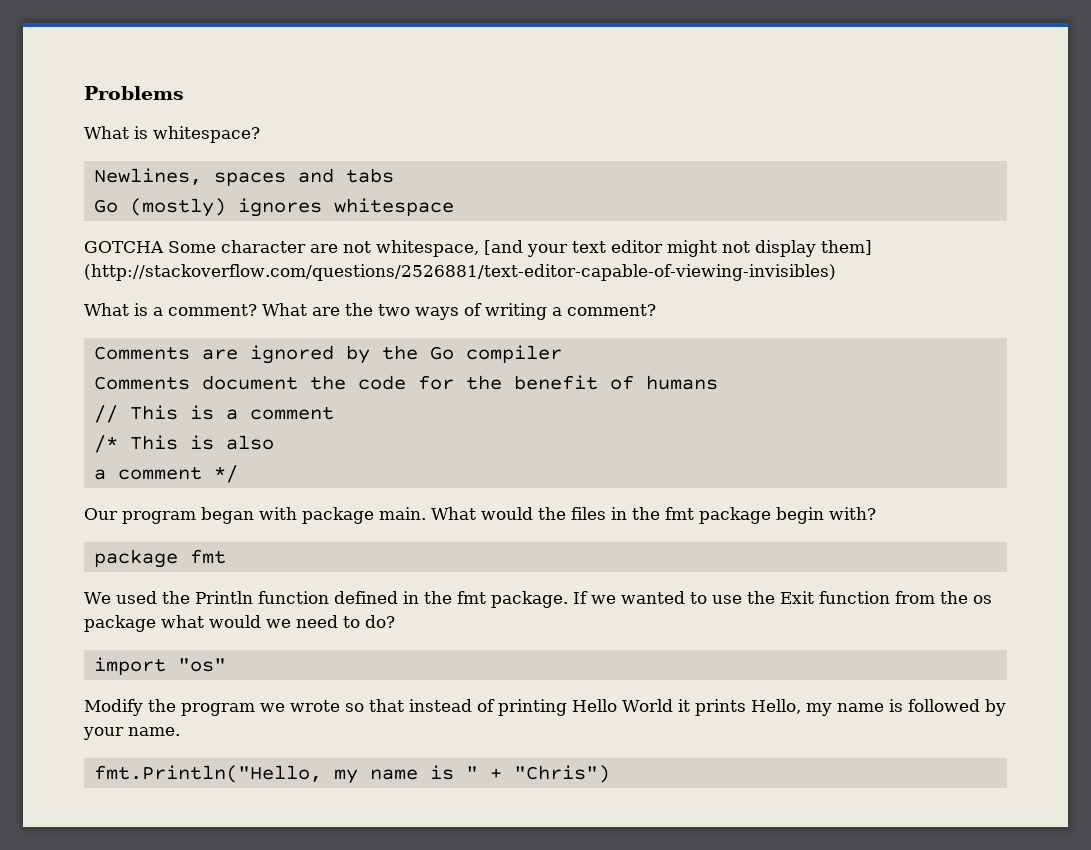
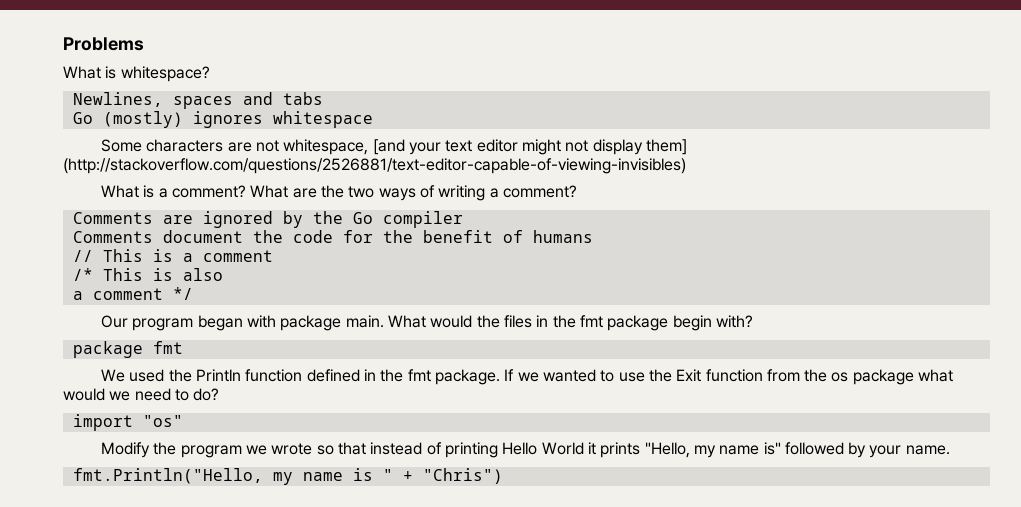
[84,240,306,253] GOTCHA Some character -> [101,139,224,152] Some characters
[750,699,903,716] Hello, my name is -> [644,442,781,458] "Hello, my name is"

